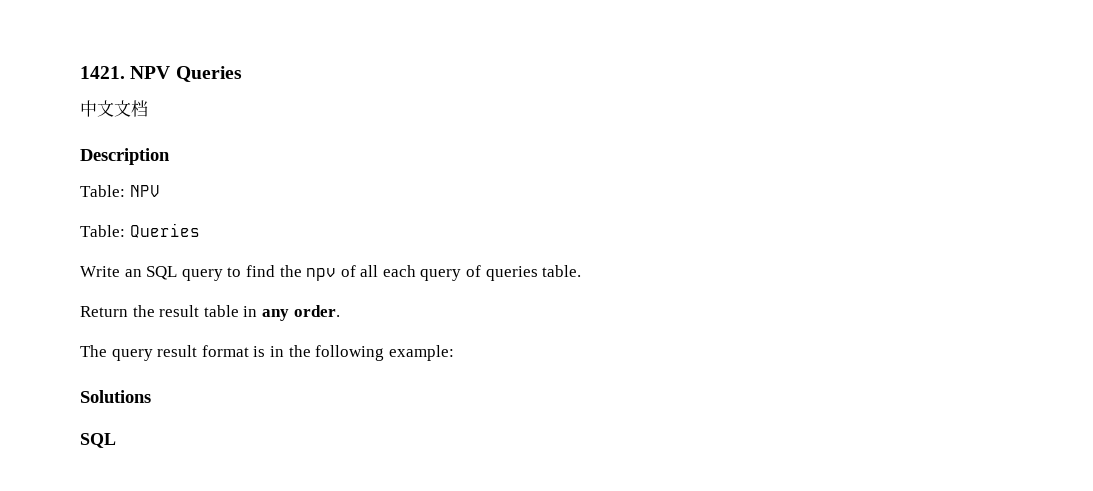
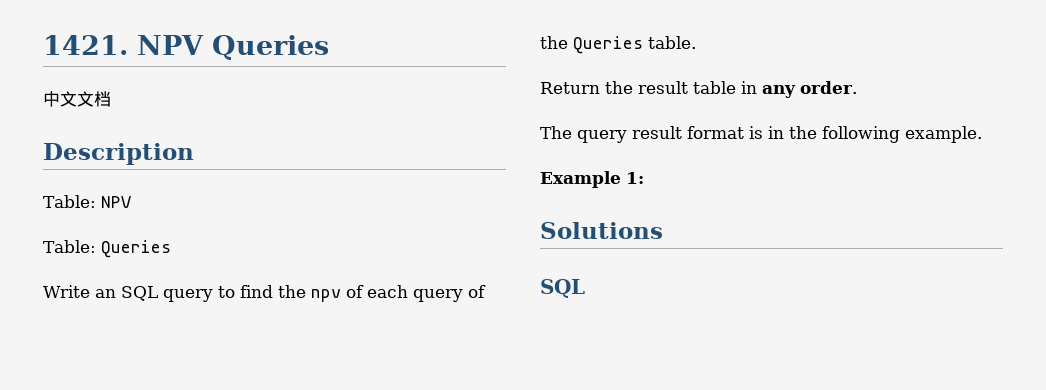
[360,265,379,277] all -> (364, 291) none
[485,266,538,281] queries -> [540,36,643,54] the Queries
[388,345,454,361] example: -> [905,126,982,143] [540,171,644,188] example. // Example 1:

